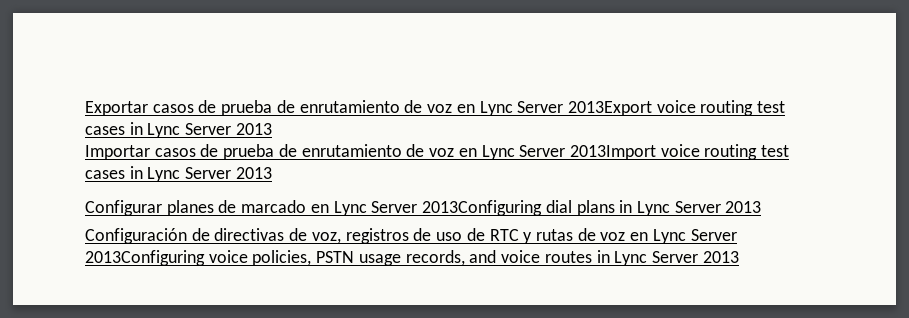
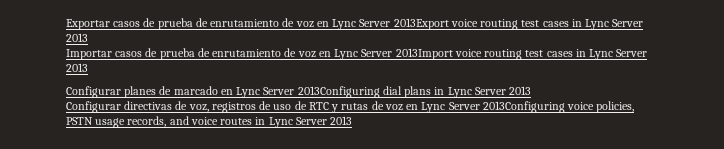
[85,228,210,244] Configuración de -> [66,101,121,113] Configurar

